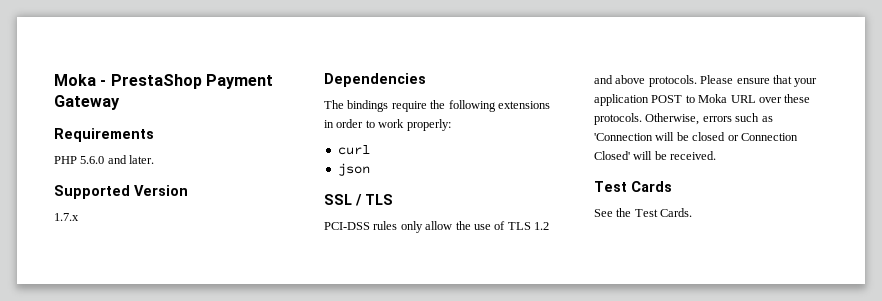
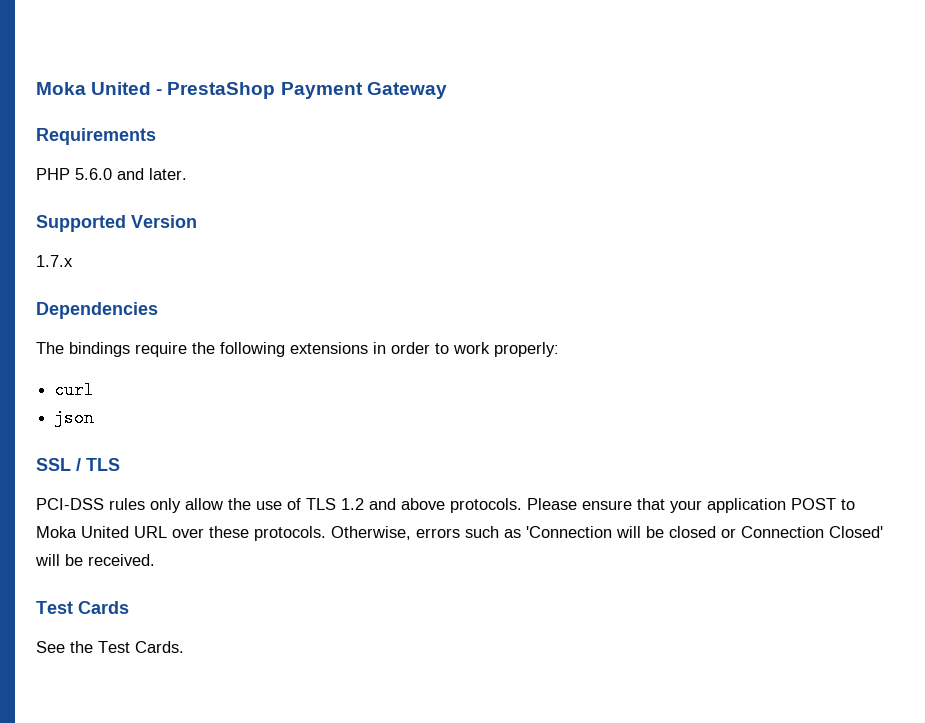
[54,74,96,86] Moka -> [36,82,152,95] Moka United
(728, 98) none -> [81,526,129,538] United

